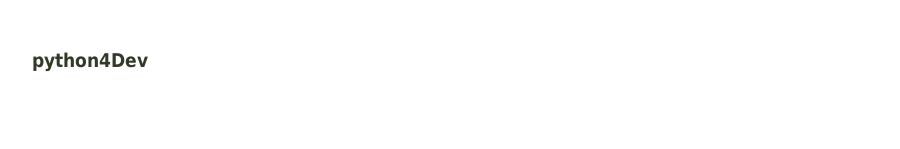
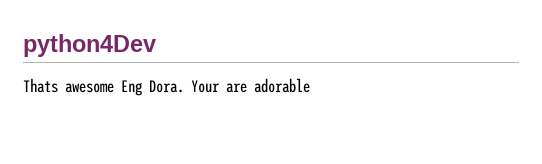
(148, 62) none -> [23,78,310,96] // Thats awesome Eng Dora. Your are adorable

